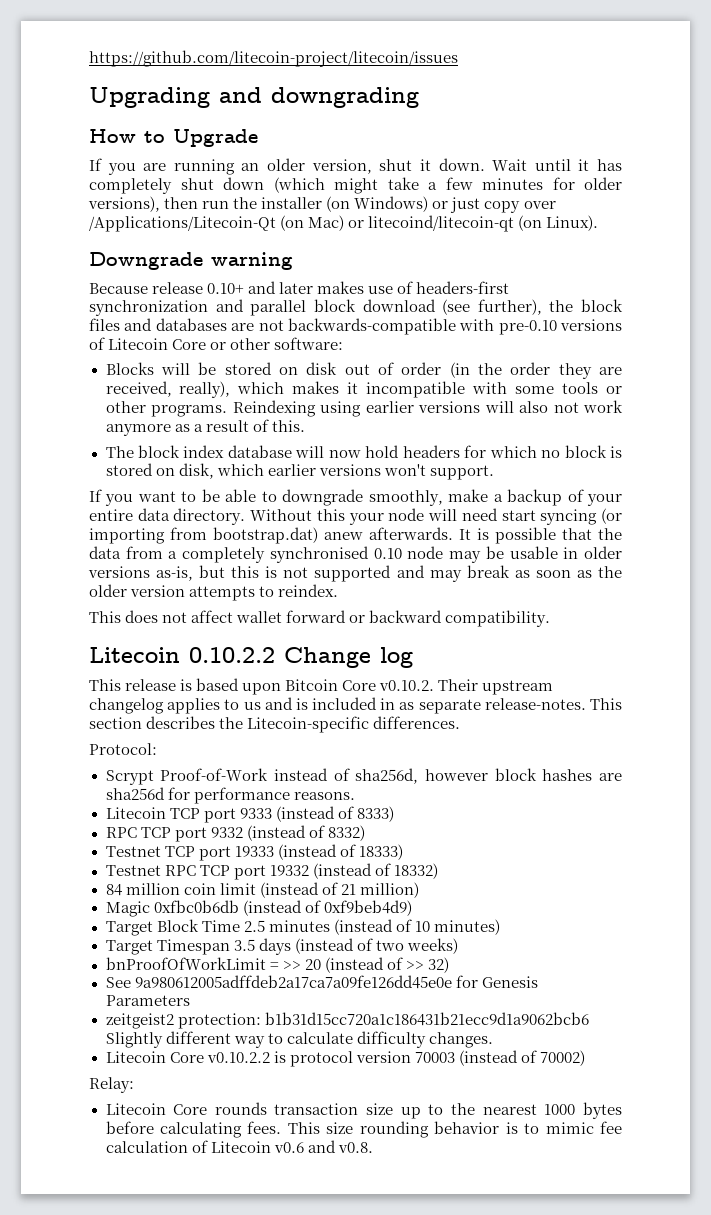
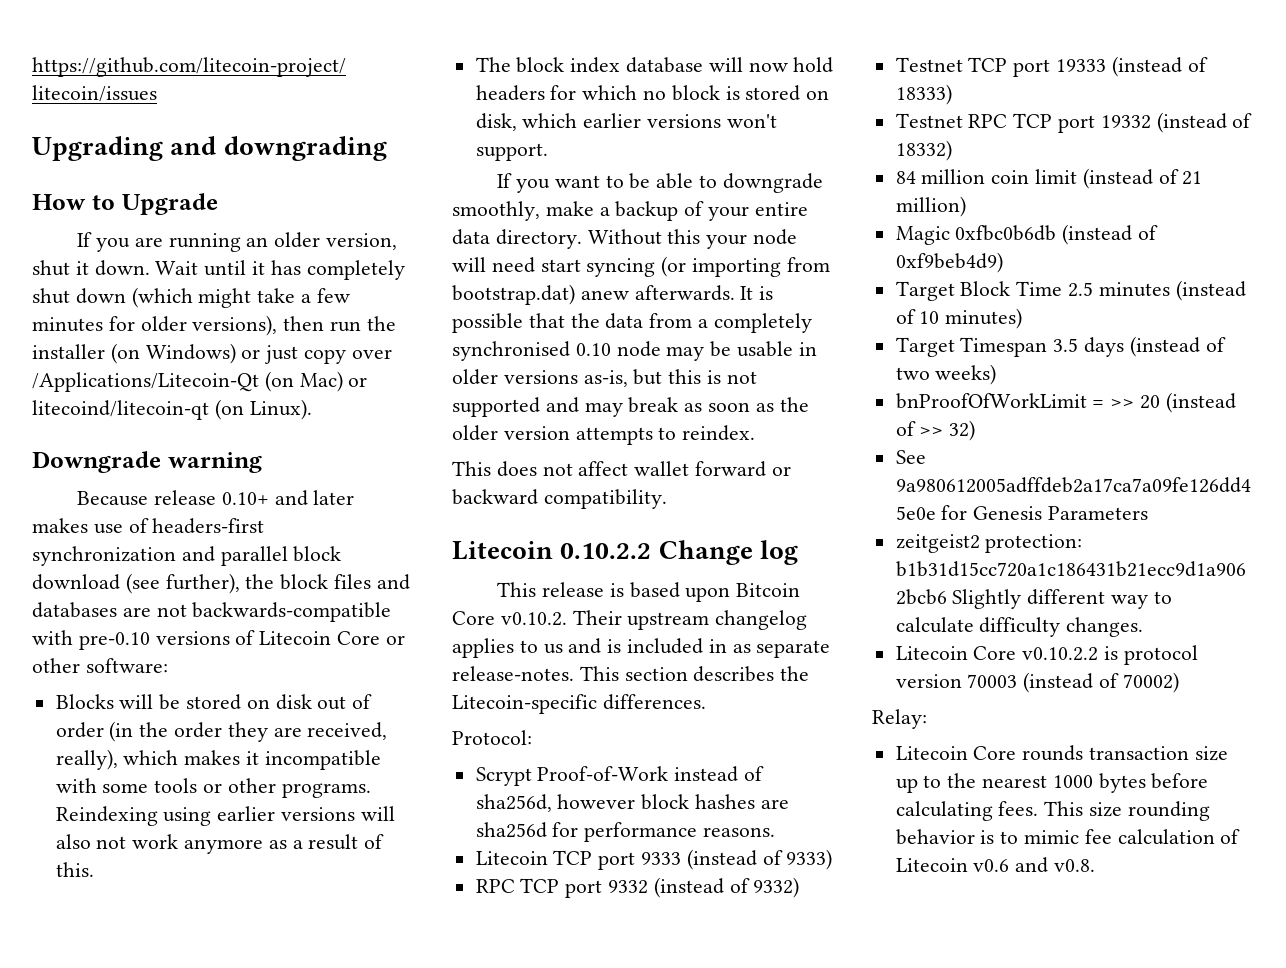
[356,806,394,822] 8333) -> [786,849,833,870] 9333)
[327,825,365,841] 8332) -> [753,877,800,898] 9332)

